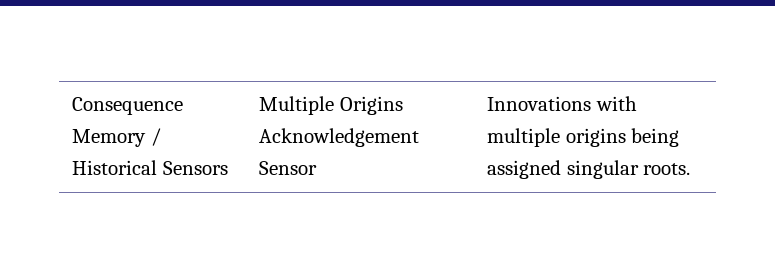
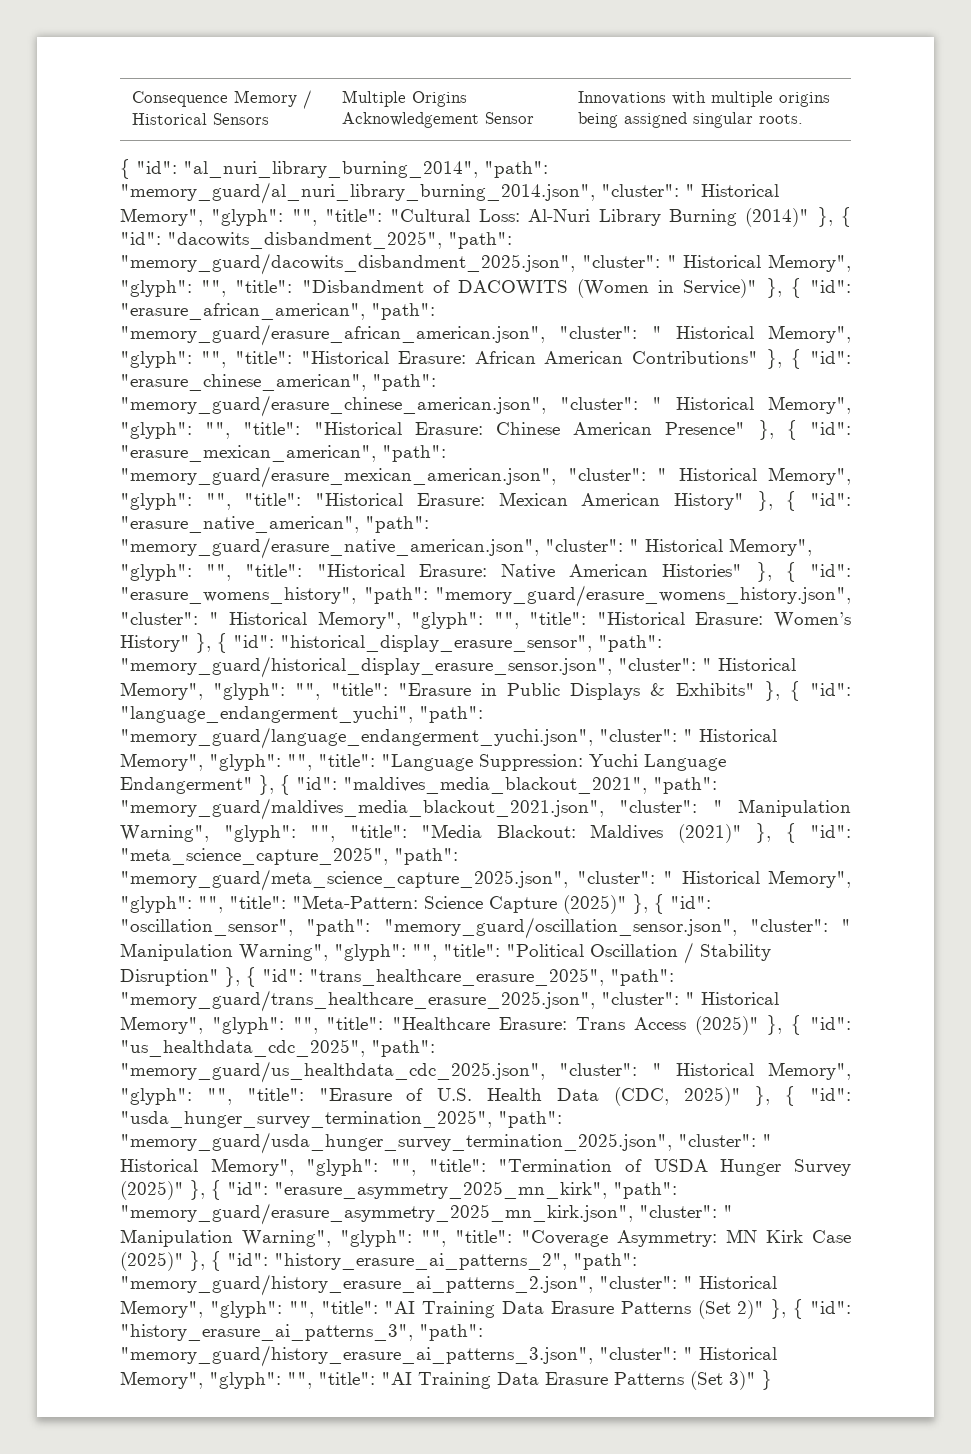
(691, 169) none -> [120,159,548,179] [120,182,779,204] [120,207,852,227] [120,231,512,249] [120,253,851,275] [120,278,851,298] [120,303,435,320] [120,324,851,346] [120,349,851,369] [120,374,436,391] [120,395,851,417] [120,420,852,440] [120,445,446,462] [120,466,851,488] [120,491,852,511] [120,516,429,533] [120,537,812,559] [120,562,852,582] [120,585,851,607] [120,611,851,629] [120,633,662,653] [120,656,796,678] [120,681,851,701] [120,706,483,723] [120,727,777,749] [120,753,726,771] [120,775,717,795] [120,798,851,820] [120,823,851,843] [120,847,458,865] [120,869,851,891] [120,894,711,914] [120,917,851,939] [120,942,771,964] [120,967,674,987] [120,990,779,1012] [120,1015,852,1035] [120,1039,435,1057] [120,1061,851,1083] [120,1086,851,1106] [120,1110,562,1128] [120,1132,772,1154] [120,1158,851,1176] [120,1180,677,1200] [120,1203,733,1225] [120,1229,851,1247] [120,1251,637,1271] [120,1274,777,1296] [120,1299,851,1319] [120,1324,483,1341] [120,1345,777,1367] [120,1370,772,1390] // { "id": "al_nuri_library_burning_2014", "path": "memory_guard/al_nuri_library_burning_2014.json", "cluster": " Historical Memory", "glyph": "", "title": "Cultural Loss: Al-Nuri Library Burning (2014)" }, { "id": "dacowits_disbandment_2025", "path": "memory_guard/dacowits_disbandment_2025.json", "cluster": " Historical Memory", "glyph": "", "title": "Disbandment of DACOWITS (Women in Service)" }, { "id": "erasure_african_american", "path": "memory_guard/erasure_african_american.json", "cluster": " Historical Memory", "glyph": "", "title": "Historical Erasure: African American Contributions" }, { "id": "erasure_chinese_american", "path": "memory_guard/erasure_chinese_american.json", "cluster": " Historical Memory", "glyph": "", "title": "Historical Erasure: Chinese American Presence" }, { "id": "erasure_mexican_american", "path": "memory_guard/erasure_mexican_american.json", "cluster": " Historical Memory", "glyph": "", "title": "Historical Erasure: Mexican American History" }, { "id": "erasure_native_american", "path": "memory_guard/erasure_native_american.json", "cluster": " Historical Memory", "glyph": "", "title": "Historical Erasure: Native American Histories" }, { "id": "erasure_womens_history", "path": "memory_guard/erasure_womens_history.json", "cluster": " Historical Memory", "glyph": "", "title": "Historical Erasure: Women’s History" }, { "id": "historical_display_erasure_sensor", "path": "memory_guard/historical_display_erasure_sensor.json", "cluster": " Historical Memory", "glyph": "", "title": "Erasure in Public Displays & Exhibits" }, { "id": "language_endangerment_yuchi", "path": "memory_guard/language_endangerment_yuchi.json", "cluster": " Historical Memory", "glyph": "", "title": "Language Suppression: Yuchi Language Endangerment" }, { "id": "maldives_media_blackout_2021", "path": "memory_guard/maldives_media_blackout_2021.json", "cluster": " Manipulation Warning", "glyph": "", "title": "Media Blackout: Maldives (2021)" }, { "id": "meta_science_capture_2025", "path": "memory_guard/meta_science_capture_2025.json", "cluster": " Historical Memory", "glyph": "", "title": "Meta-Pattern: Science Capture (2025)" }, { "id": "oscillation_sensor", "path": "memory_guard/oscillation_sensor.json", "cluster": " Manipulation Warning", "glyph": "", "title": "Political Oscillation / Stability Disruption" }, { "id": "trans_healthcare_erasure_2025", "path": "memory_guard/trans_healthcare_erasure_2025.json", "cluster": " Historical Memory", "glyph": "", "title": "Healthcare Erasure: Trans Access (2025)" }, { "id": "us_healthdata_cdc_2025", "path": "memory_guard/us_healthdata_cdc_2025.json", "cluster": " Historical Memory", "glyph": "", "title": "Erasure of U.S. Health Data (CDC, 2025)" }, { "id": "usda_hunger_survey_termination_2025", "path": "memory_guard/usda_hunger_survey_termination_2025.json", "cluster": " Historical Memory", "glyph": "", "title": "Termination of USDA Hunger Survey (2025)" }, { "id": "erasure_asymmetry_2025_mn_kirk", "path": "memory_guard/erasure_asymmetry_2025_mn_kirk.json", "cluster": " Manipulation Warning", "glyph": "", "title": "Coverage Asymmetry: MN Kirk Case (2025)" }, { "id": "history_erasure_ai_patterns_2", "path": "memory_guard/history_erasure_ai_patterns_2.json", "cluster": " Historical Memory", "glyph": "", "title": "AI Training Data Erasure Patterns (Set 2)" }, { "id": "history_erasure_ai_patterns_3", "path": "memory_guard/history_erasure_ai_patterns_3.json", "cluster": " Historical Memory", "glyph": "", "title": "AI Training Data Erasure Patterns (Set 3)" }

